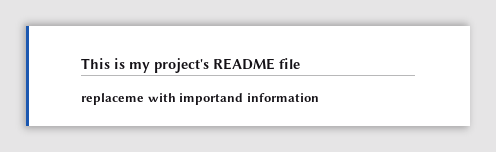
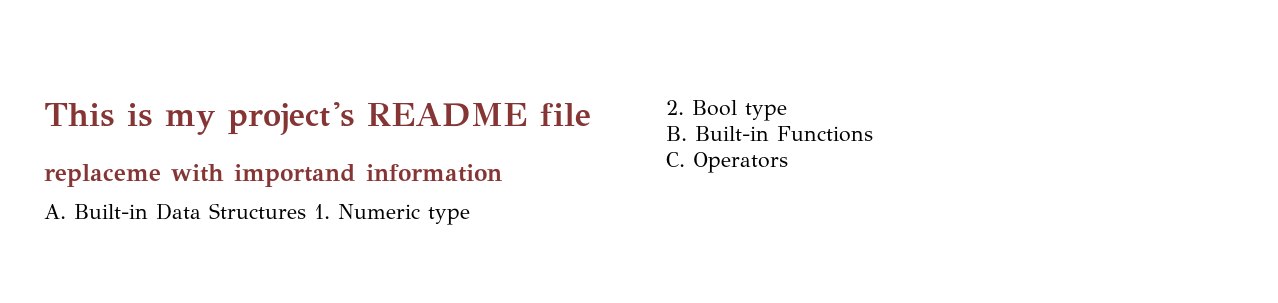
(319, 97) none -> [44,203,470,225] [666,100,787,121] [666,126,873,142] [666,152,788,173] // A. Built-in Data Structures 1. Numeric type // 2. Bool type // B. Built-in Functions // C. Operators

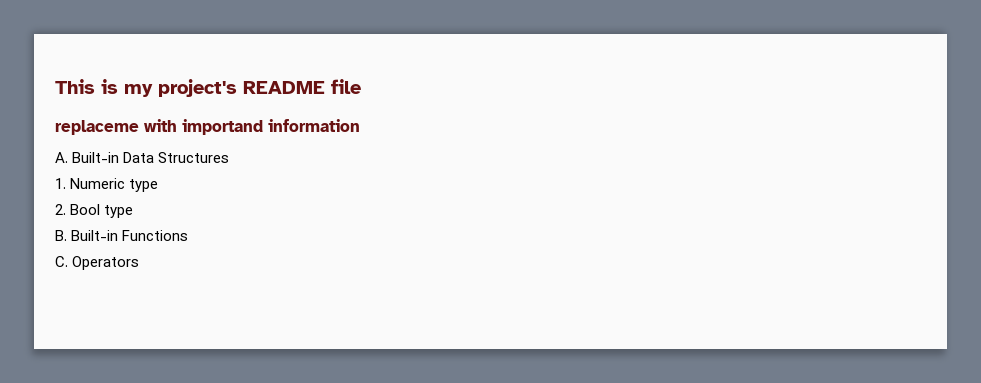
(306, 211) none -> (230, 157) //

